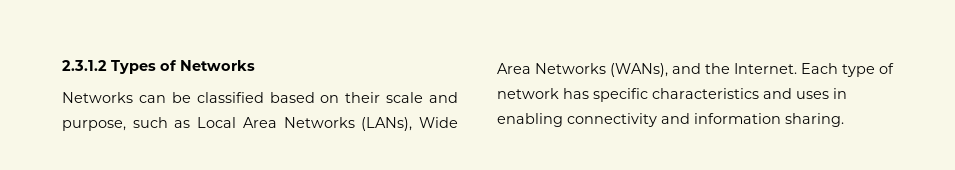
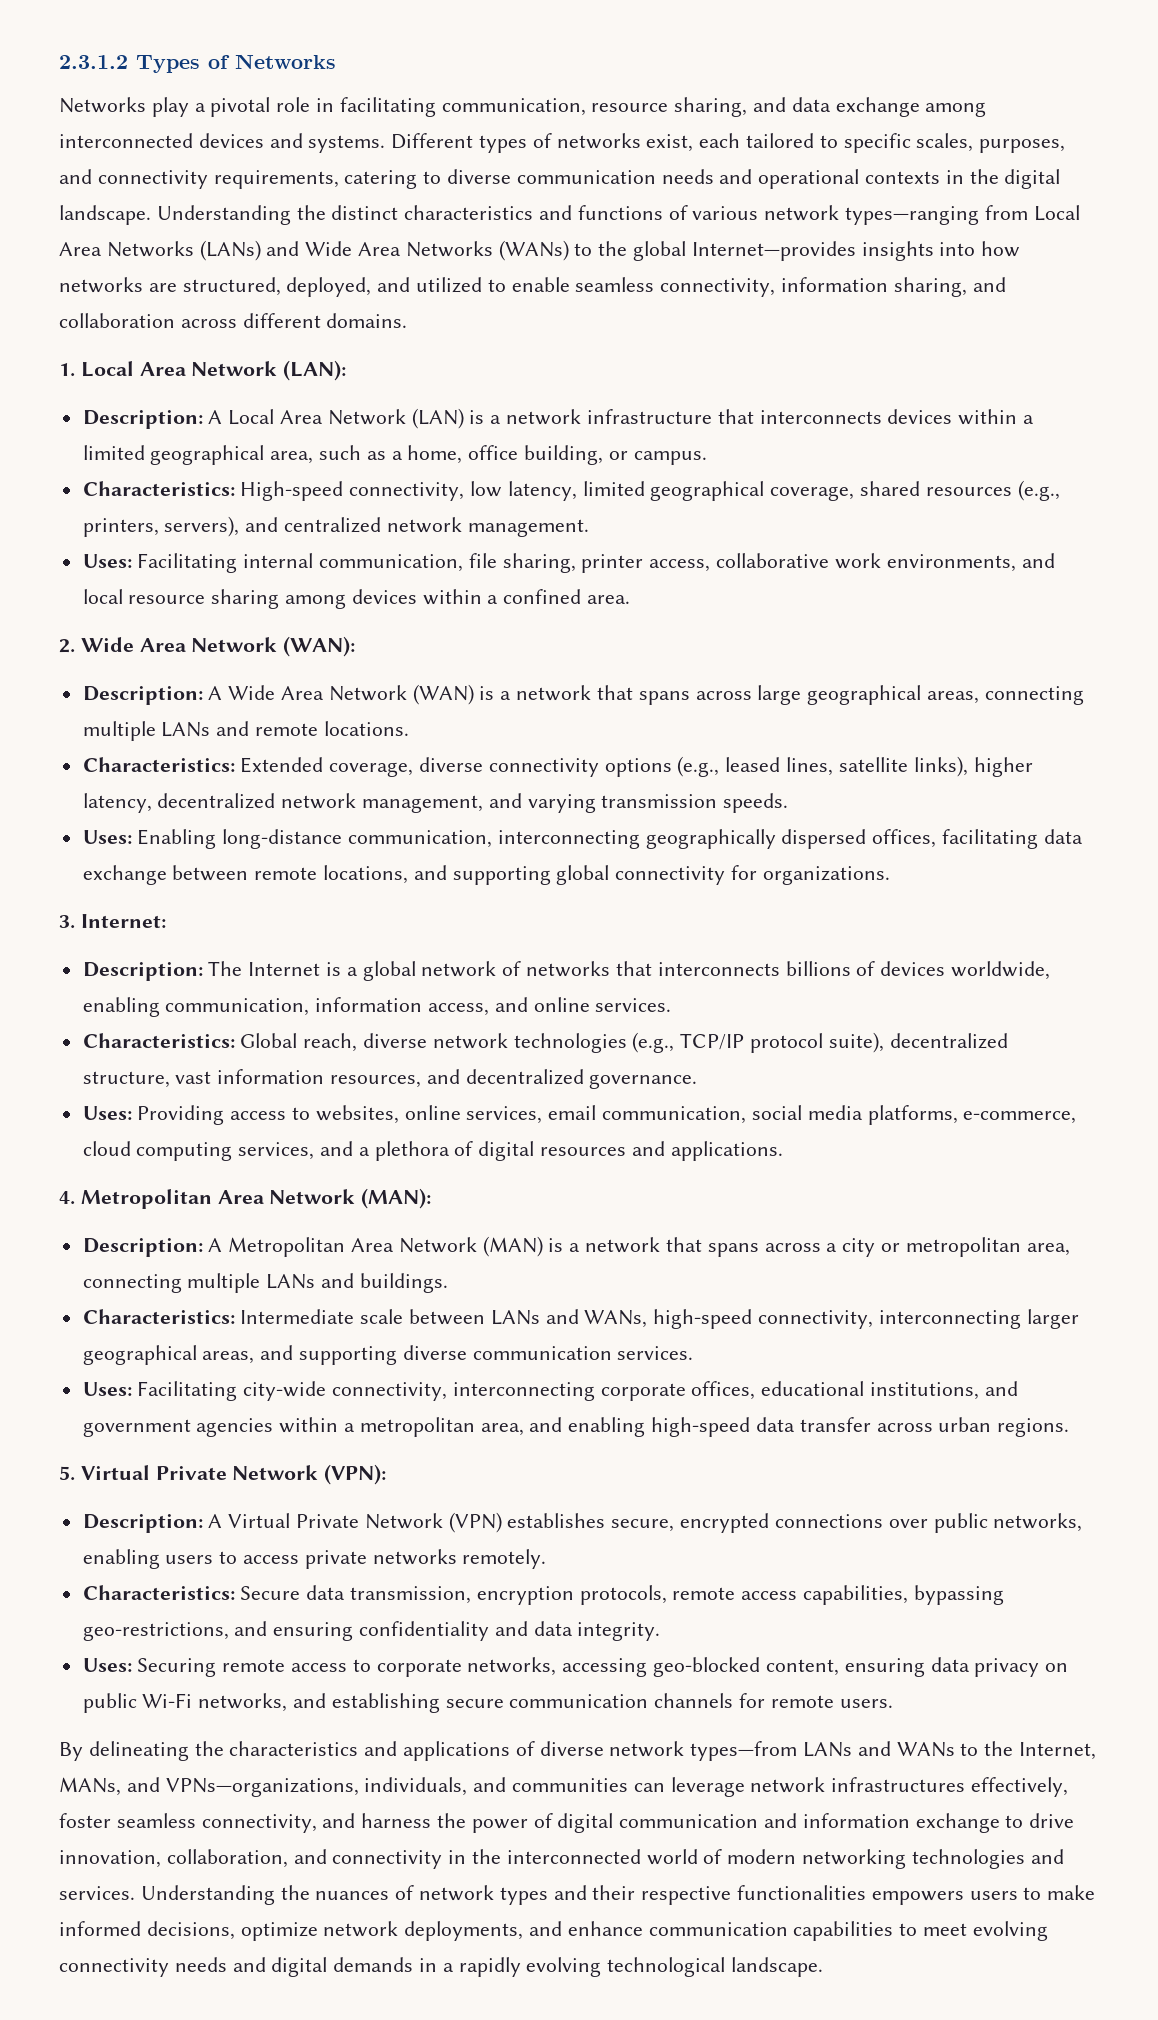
[138,92,458,103] [62,117,191,131] can be classified based on their scale and purpose, such as -> [151,97,987,117] [59,133,1066,153] [59,169,1061,189] [59,205,1028,225] play a pivotal role in facilitating communication, resource sharing, and data exchange among interconnected devices and systems. Different types of networks exist, each tailored to specific scales, purposes, and connectivity requirements, catering to diverse communication needs and operational contexts in the digital landscape. Understanding the distinct characteristics and functions of various network types—ranging from
[361,117,413,131] (LANs), -> [199,240,300,261] (LANs) and
[610,63,894,77] [497,88,847,102] [497,113,844,127] (WANs), and the Internet. Each type of network has specific characteristics and uses in enabling connectivity and information sharing. -> [498,240,1021,261] [59,277,1006,297] [59,313,408,328] [59,360,347,381] [82,408,1034,429] [82,445,707,465] [82,480,1060,501] [82,516,589,537] [82,553,1055,573] [82,589,631,609] [59,636,356,657] [82,684,1084,705] [82,721,409,741] [82,756,1033,777] [82,793,789,813] [82,829,1083,849] [82,865,890,885] [59,914,166,929] [82,961,1050,981] [82,997,672,1017] [82,1032,1008,1053] [82,1069,698,1089] [82,1105,1077,1125] [82,1141,783,1161] [59,1188,432,1209] [82,1236,1070,1257] [82,1273,448,1293] [82,1309,1079,1329] [82,1345,694,1365] [82,1381,1018,1401] [82,1417,1070,1437] [59,1464,387,1485] [82,1512,1083,1533] [82,1549,547,1569] [82,1585,1004,1605] [82,1621,661,1641] [82,1657,1069,1677] [82,1693,893,1713] [59,1741,1097,1761] [59,1777,1069,1797] [59,1813,1075,1833] [59,1849,1064,1869] [59,1885,1096,1905] [59,1921,1048,1941] [59,1957,824,1977] (WANs) to the global Internet—provides insights into how networks are structured, deployed, and utilized to enable seamless connectivity, information sharing, and collaboration across different domains. // 1. Local Area Network (LAN): // Description: A Local Area Network (LAN) is a network infrastructure that interconnects devices within a limited geographical area, such as a home, office building, or campus. // Characteristics: High-speed connectivity, low latency, limited geographical coverage, shared resources (e.g., printers, servers), and centralized network management. // Uses: Facilitating internal communication, file sharing, printer access, collaborative work environments, and local resource sharing among devices within a confined area. // 2. Wide Area Network (WAN): // Description: A Wide Area Network (WAN) is a network that spans across large geographical areas, connecting multiple LANs and remote locations. // Characteristics: Extended coverage, diverse connectivity options (e.g., leased lines, satellite links), higher latency, decentralized network management, and varying transmission speeds. // Uses: Enabling long-distance communication, interconnecting geographically dispersed offices, facilitating data exchange between remote locations, and supporting global connectivity for organizations. // 3. Internet: // Description: The Internet is a global network of networks that interconnects billions of devices worldwide, enabling communication, information access, and online services. // Characteristics: Global reach, diverse network technologies (e.g., TCP/IP protocol suite), decentralized structure, vast information resources, and decentralized governance. // Uses: Providing access to websites, online services, email communication, social media platforms, e-commerce, cloud computing services, and a plethora of digital resources and applications. // 4. Metropolitan Area Network (MAN): // Description: A Metropolitan Area Network (MAN) is a network that spans across a city or metropolitan area, connecting multiple LANs and buildings. // Characteristics: Intermediate scale between LANs and WANs, high-speed connectivity, interconnecting larger geographical areas, and supporting diverse communication services. // Uses: Facilitating city-wide connectivity, interconnecting corporate offices, educational institutions, and government agencies within a metropolitan area, and enabling high-speed data transfer across urban regions. // 5. Virtual Private Network (VPN): // Description: A Virtual Private Network (VPN) establishes secure, encrypted connections over public networks, enabling users to access private networks remotely. // Characteristics: Secure data transmission, encryption protocols, remote access capabilities, bypassing geo-restrictions, and ensuring confidentiality and data integrity. // Uses: Securing remote access to corporate networks, accessing geo-blocked content, ensuring data privacy on public Wi-Fi networks, and establishing secure communication channels for remote users. // By delineating the characteristics and applications of diverse network types—from LANs and WANs to the Internet, MANs, and VPNs—organizations, individuals, and communities can leverage network infrastructures effectively, foster seamless connectivity, and harness the power of digital communication and information exchange to drive innovation, collaboration, and connectivity in the interconnected world of modern networking technologies and services. Understanding the nuances of network types and their respective functionalities empowers users to make informed decisions, optimize network deployments, and enhance communication capabilities to meet evolving connectivity needs and digital demands in a rapidly evolving technological landscape.

